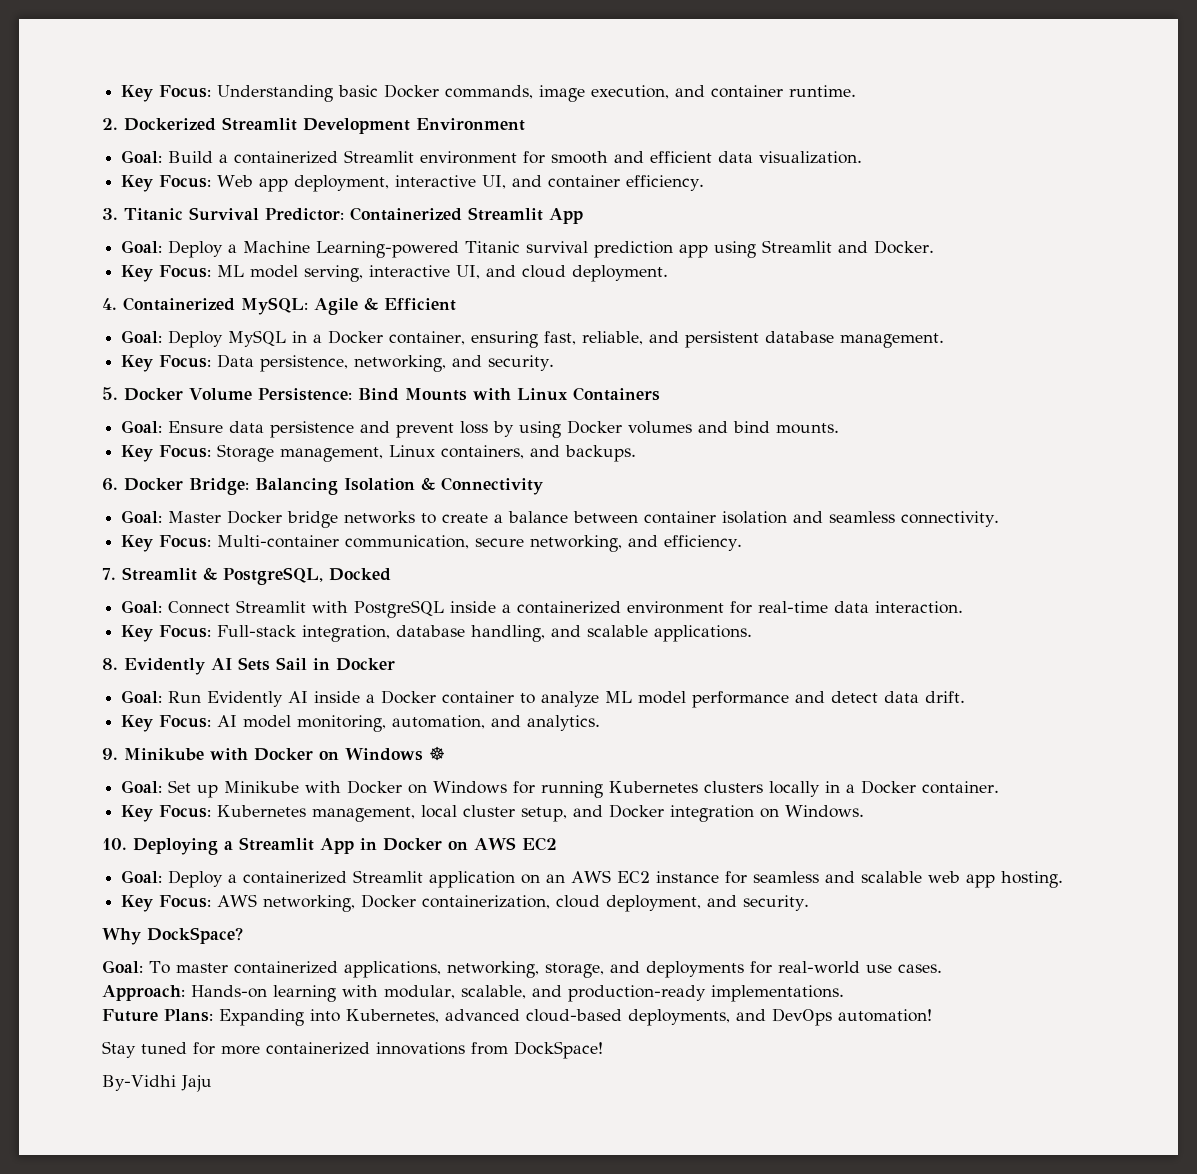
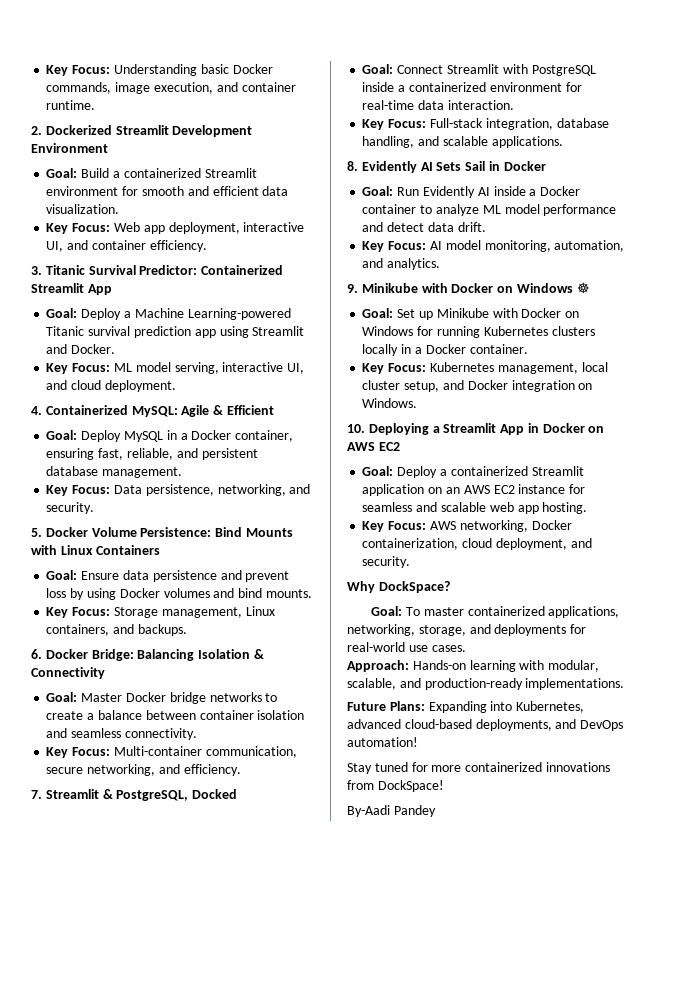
[102,1075,212,1092] By-Vidhi Jaju -> [347,805,436,817] By-Aadi Pandey

